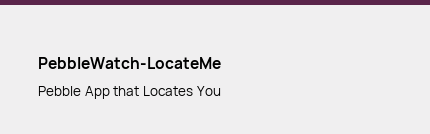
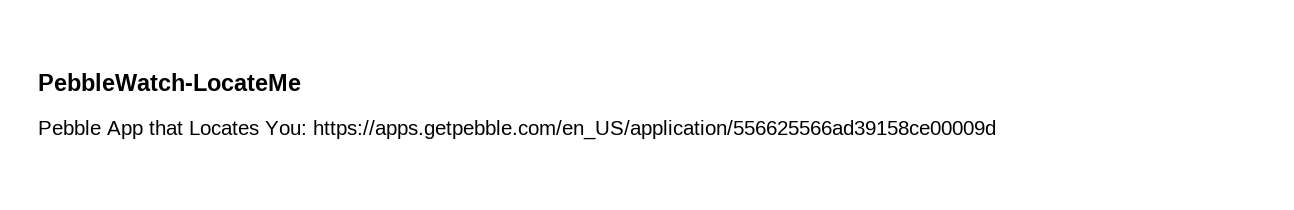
[196,86,221,96] You -> [265,120,996,140] You: https://apps.getpebble.com/en_US/application/556625566ad39158ce00009d

